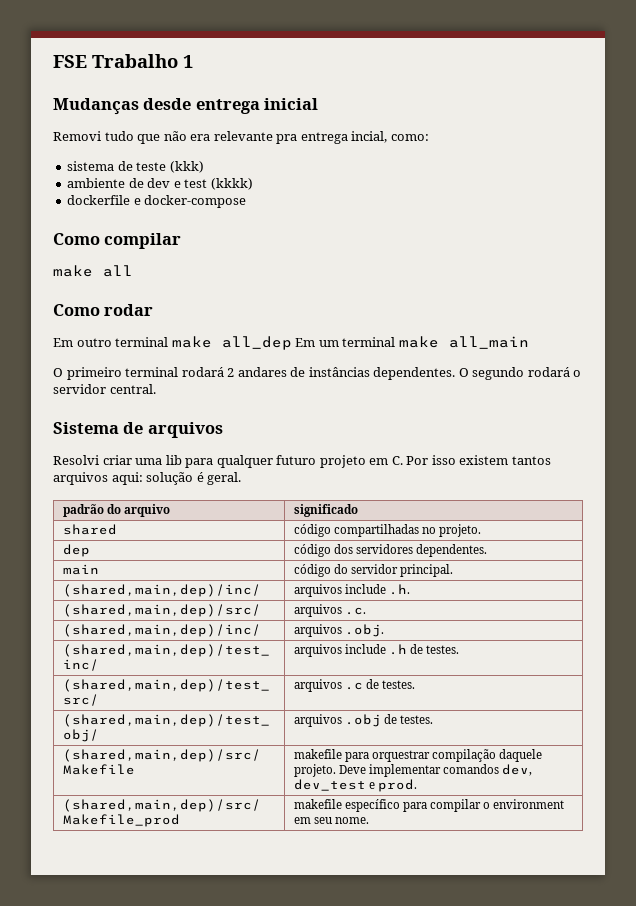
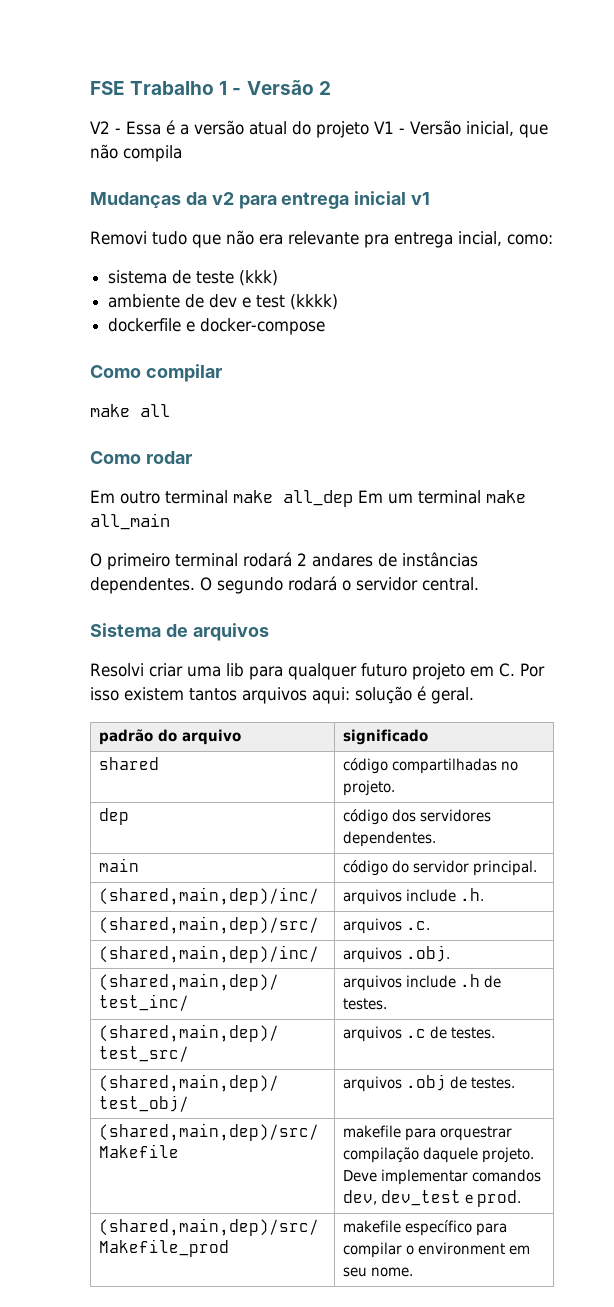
[53,98,192,115] // Mudanças desde -> [232,80,331,95] [90,120,548,138] [90,144,182,162] [90,192,277,209] - Versão 2 // V2 - Essa é a versão atual do projeto V1 - Versão inicial, que não compila // Mudanças da v2 para
(319, 104) none -> [411,192,431,205] v1

